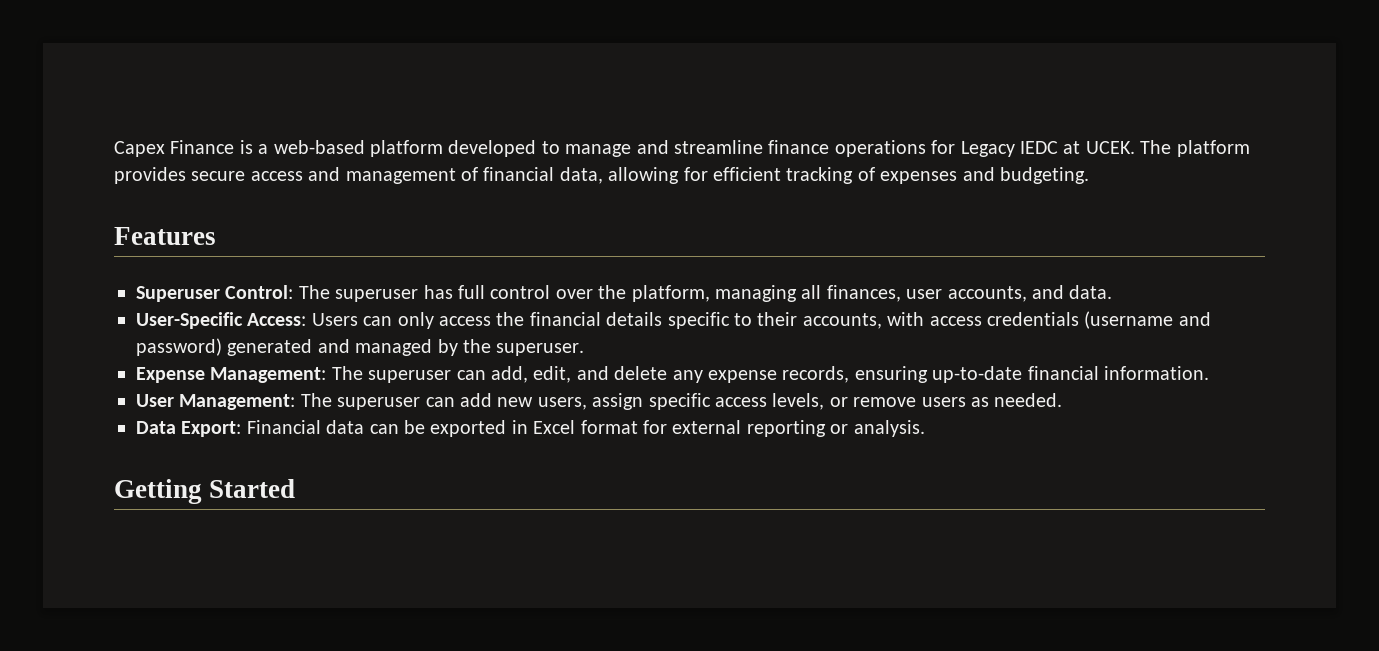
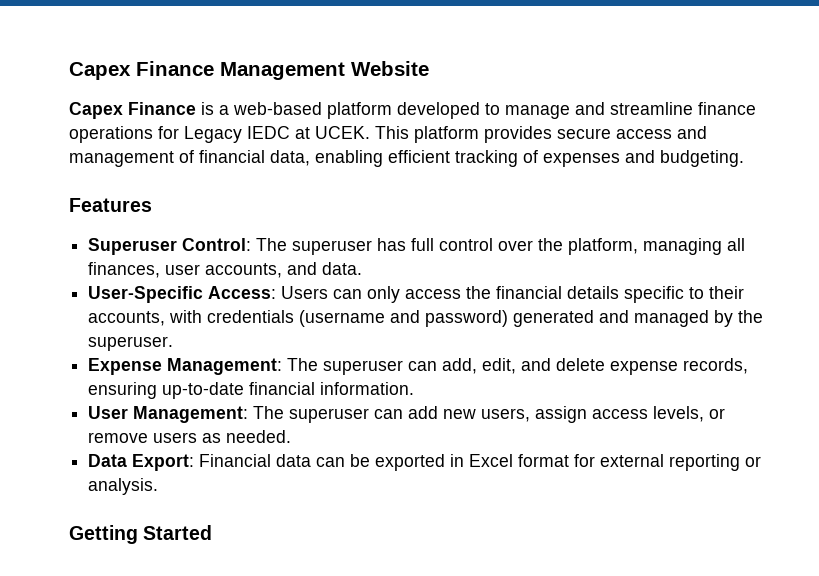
[114,140,235,157] Capex Finance -> [69,61,429,80] [69,102,196,119] Capex Finance Management Website // Capex Finance
[1140,140,1172,154] The -> [375,126,409,139] This
[608,167,708,184] allowing for -> [315,150,383,167] enabling
[929,316,982,326] access -> (203, 316) none
[672,370,703,383] any -> (606, 364) none
[648,393,711,410] specific -> (588, 414) none

